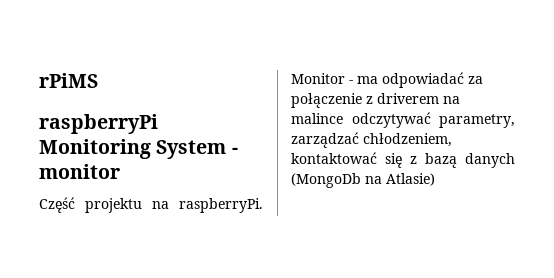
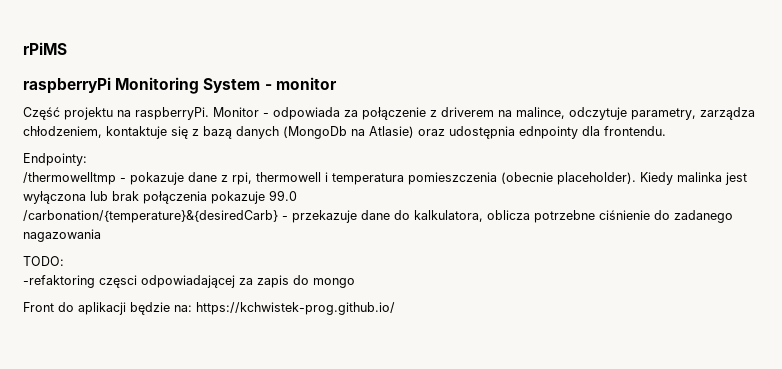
[357,72,464,88] ma odpowiadać -> [273,107,340,120] odpowiada
[291,112,515,128] [291,132,452,148] [291,152,377,164] malince odczytywać parametry, zarządzać chłodzeniem, kontaktować -> [516,107,755,120] [23,126,167,139] malince, odczytuje parametry, zarządza chłodzeniem, kontaktuje
(435, 179) none -> [418,126,666,139] [23,153,87,166] [23,172,747,185] [23,190,297,204] [23,210,733,223] [23,229,101,242] [23,256,64,266] [23,275,355,288] [23,302,395,315] oraz udostępnia ednpointy dla frontendu. // Endpointy: // /thermowelltmp - pokazuje dane z rpi, thermowell i temperatura pomieszczenia (obecnie placeholder). Kiedy malinka jest wyłączona lub brak połączenia pokazuje 99.0 // /carbonation/{temperature}&{desiredCarb} - przekazuje dane do kalkulatora, oblicza potrzebne ciśnienie do zadanego nagazowania // TODO: // -refaktoring częsci odpowiadającej za zapis do mongo // Front do aplikacji będzie na: https://kchwistek-prog.github.io/

